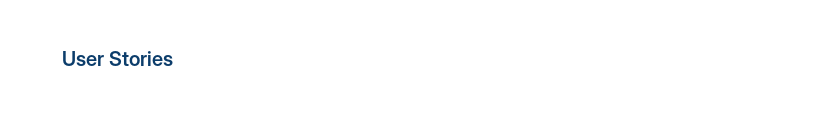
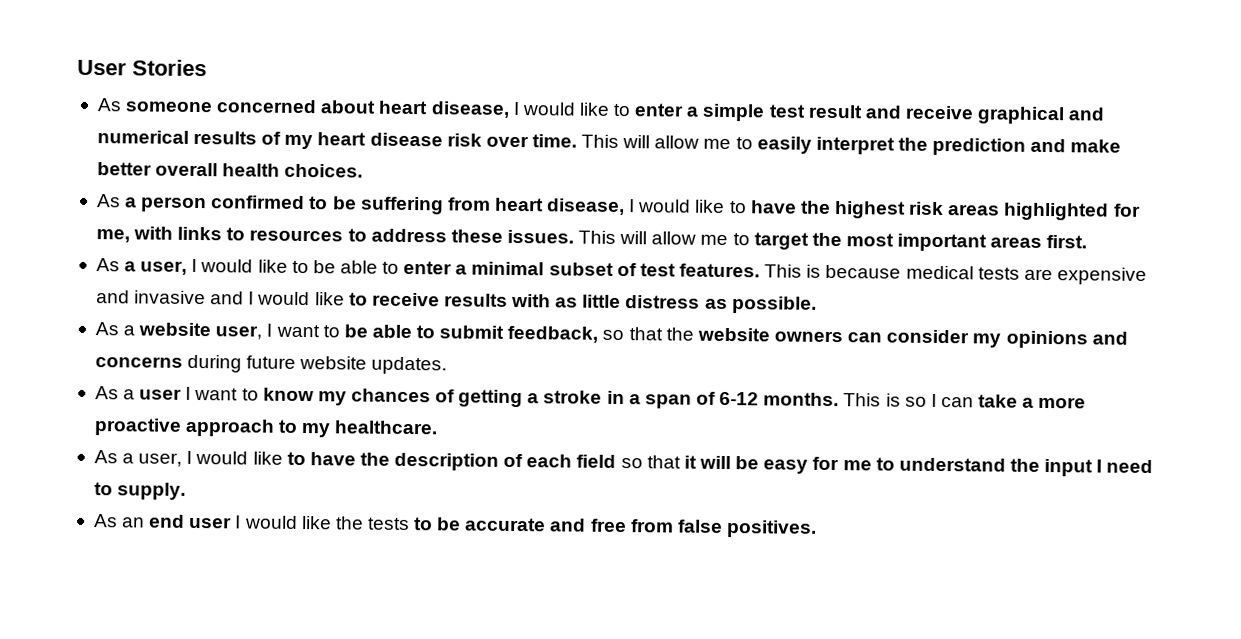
(174, 58) none -> [96,98,1106,125] [96,130,1122,156] [96,162,364,178] [96,194,1141,221] [95,226,1088,252] [95,258,1147,285] [95,290,817,314] [94,322,1128,349] [94,354,448,375] [94,386,1087,409] [93,418,439,438] [93,450,1154,477] [93,482,187,500] [93,514,817,538] // As someone concerned about heart disease, I would like to enter a simple test result and receive graphical and numerical results of my heart disease risk over time. This will allow me to easily interpret the prediction and make better overall health choices. // As a person confirmed to be suffering from heart disease, I would like to have the highest risk areas highlighted for me, with links to resources to address these issues. This will allow me to target the most important areas first. // As a user, I would like to be able to enter a minimal subset of test features. This is because medical tests are expensive and invasive and I would like to receive results with as little distress as possible. // As a website user, I want to be able to submit feedback, so that the website owners can consider my opinions and concerns during future website updates. // As a user I want to know my chances of getting a stroke in a span of 6-12 months. This is so I can take a more proactive approach to my healthcare. // As a user, I would like to have the description of each field so that it will be easy for me to understand the input I need to supply. // As an end user I would like the tests to be accurate and free from false positives.

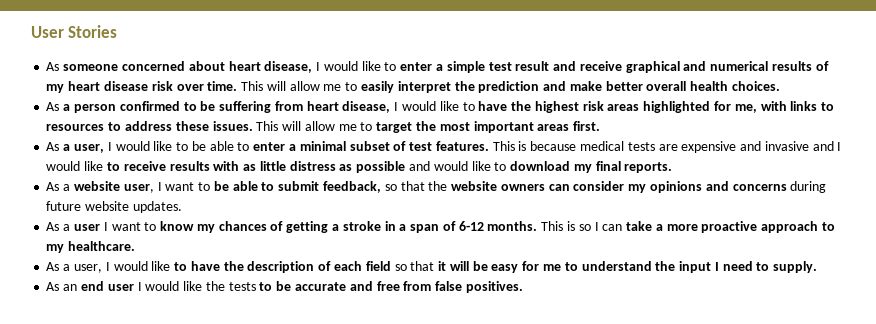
[731,296,817,314] possible. -> [356,161,673,173] possible and would like to download my final reports.

